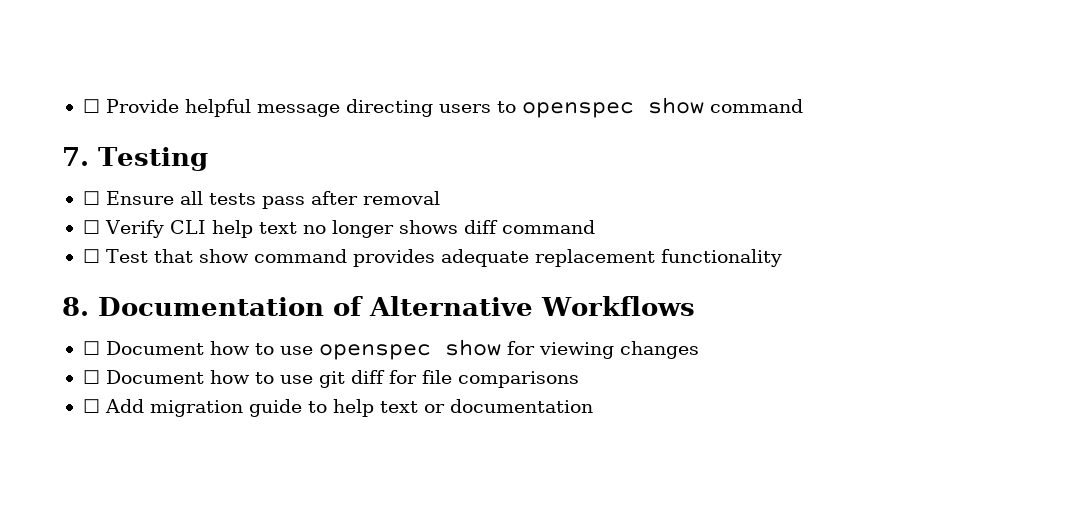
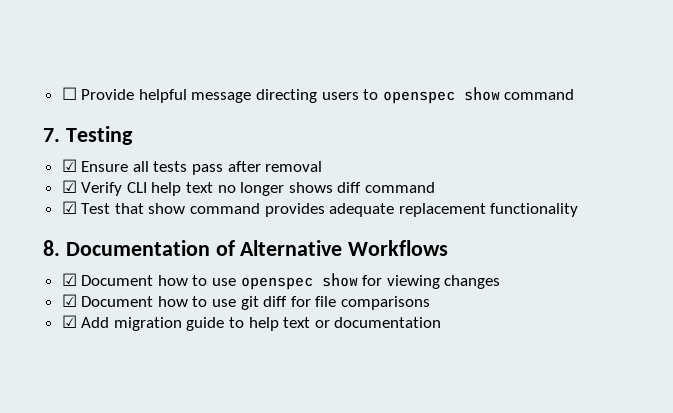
[82,191,100,205] ☐ -> [61,159,77,172] ☑
[82,220,100,234] ☐ -> [61,180,77,193] ☑
[82,249,100,263] ☐ -> [61,201,77,214] ☑
[82,341,100,355] ☐ -> [61,273,77,286] ☑
[82,370,100,384] ☐ -> [61,294,77,307] ☑
[82,399,100,413] ☐ -> [61,315,77,328] ☑

